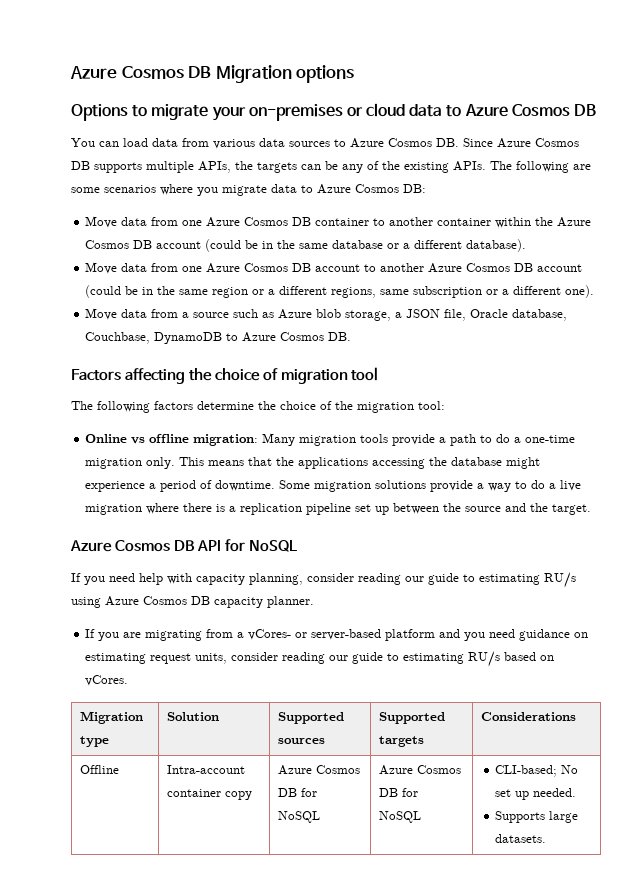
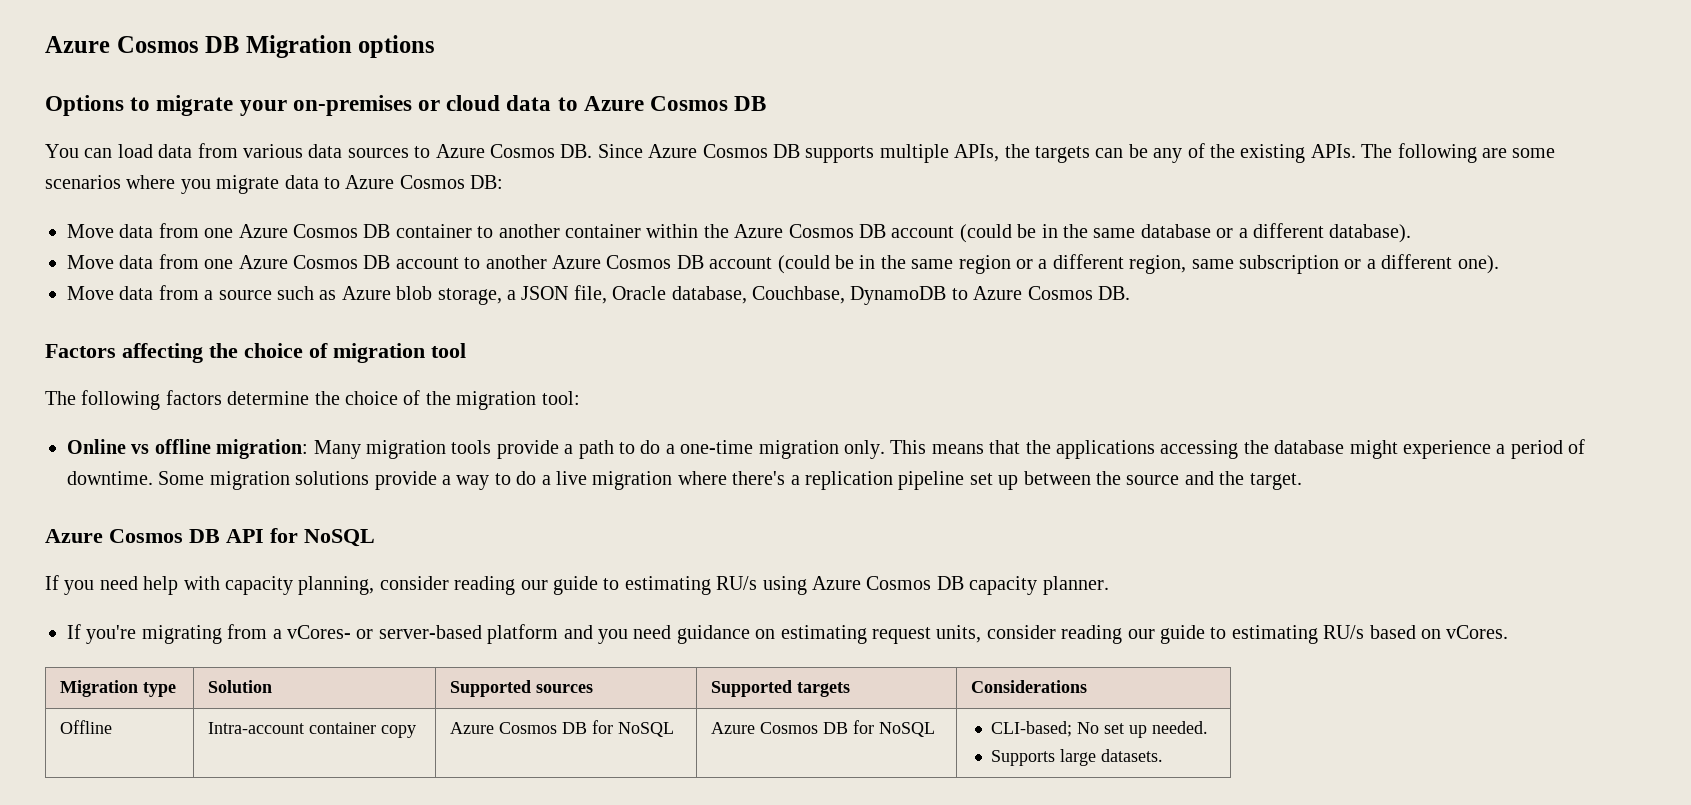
[331,287,377,298] regions, -> [1129,255,1187,274] region,
[183,503,226,512] there is -> [732,471,786,485] there's
[98,632,142,641] you are -> [86,625,137,644] you're

